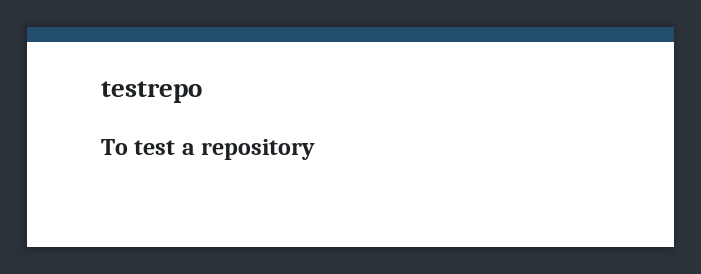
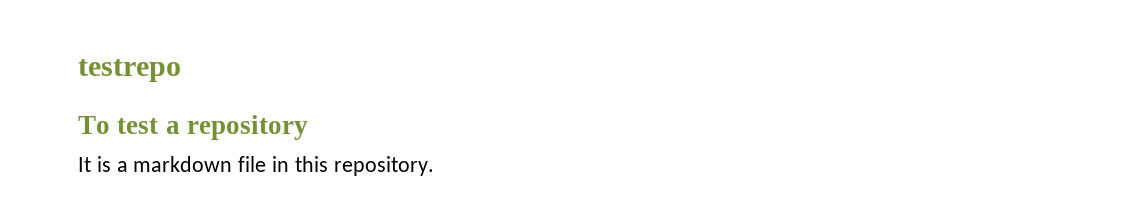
(316, 149) none -> [78,156,434,176] // It is a markdown file in this repository.

